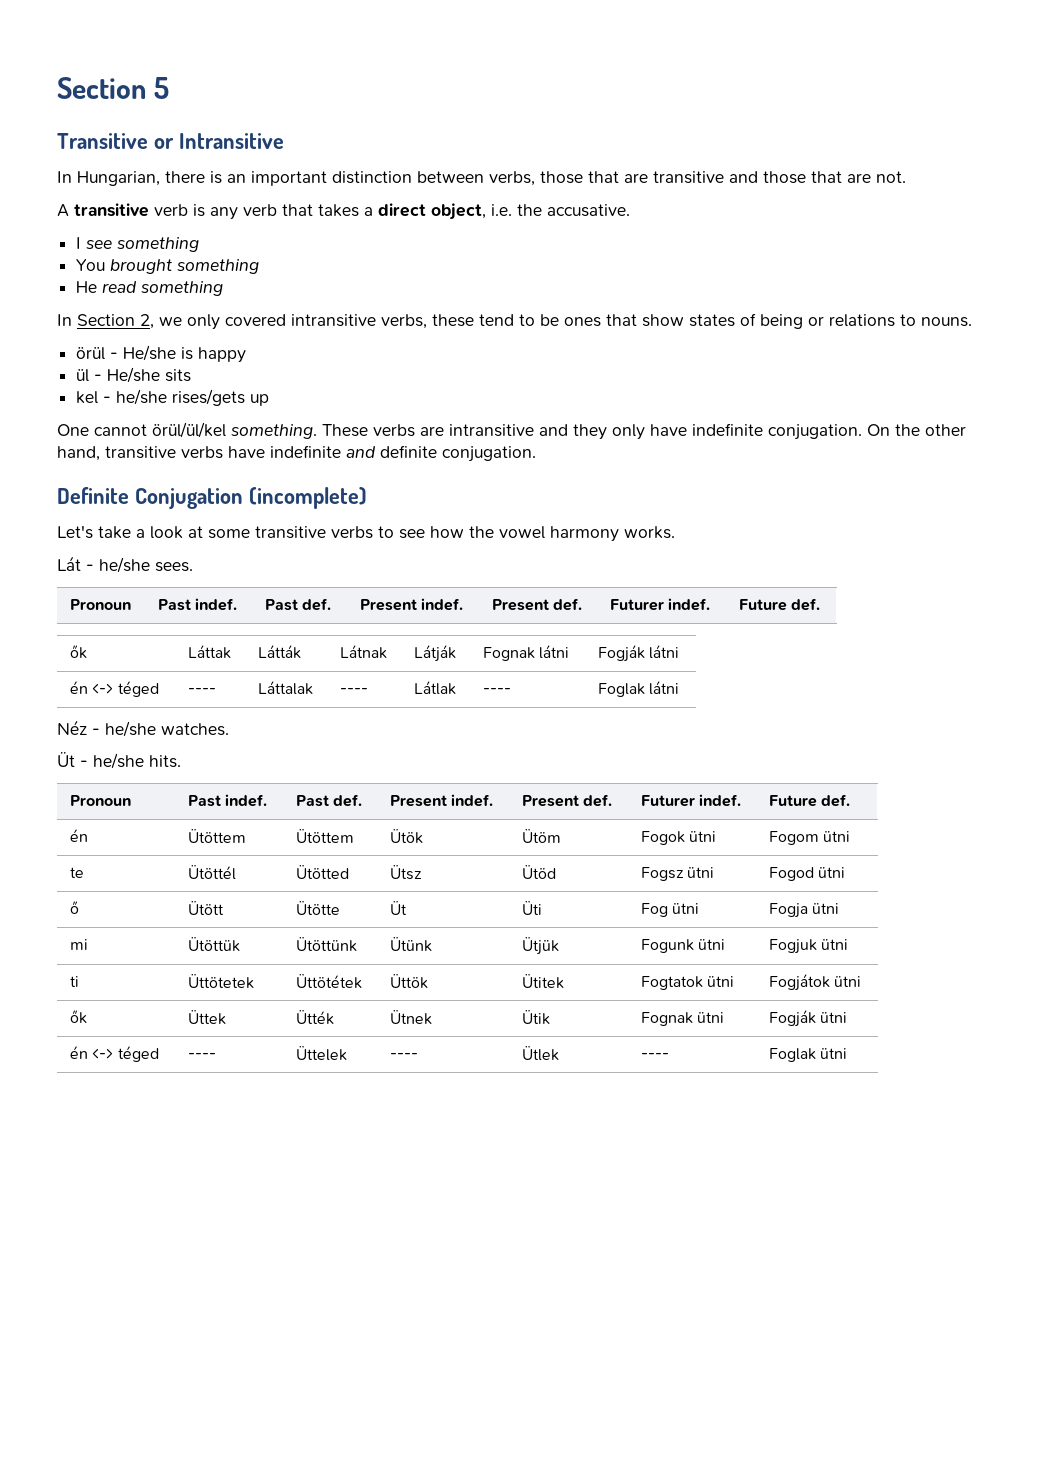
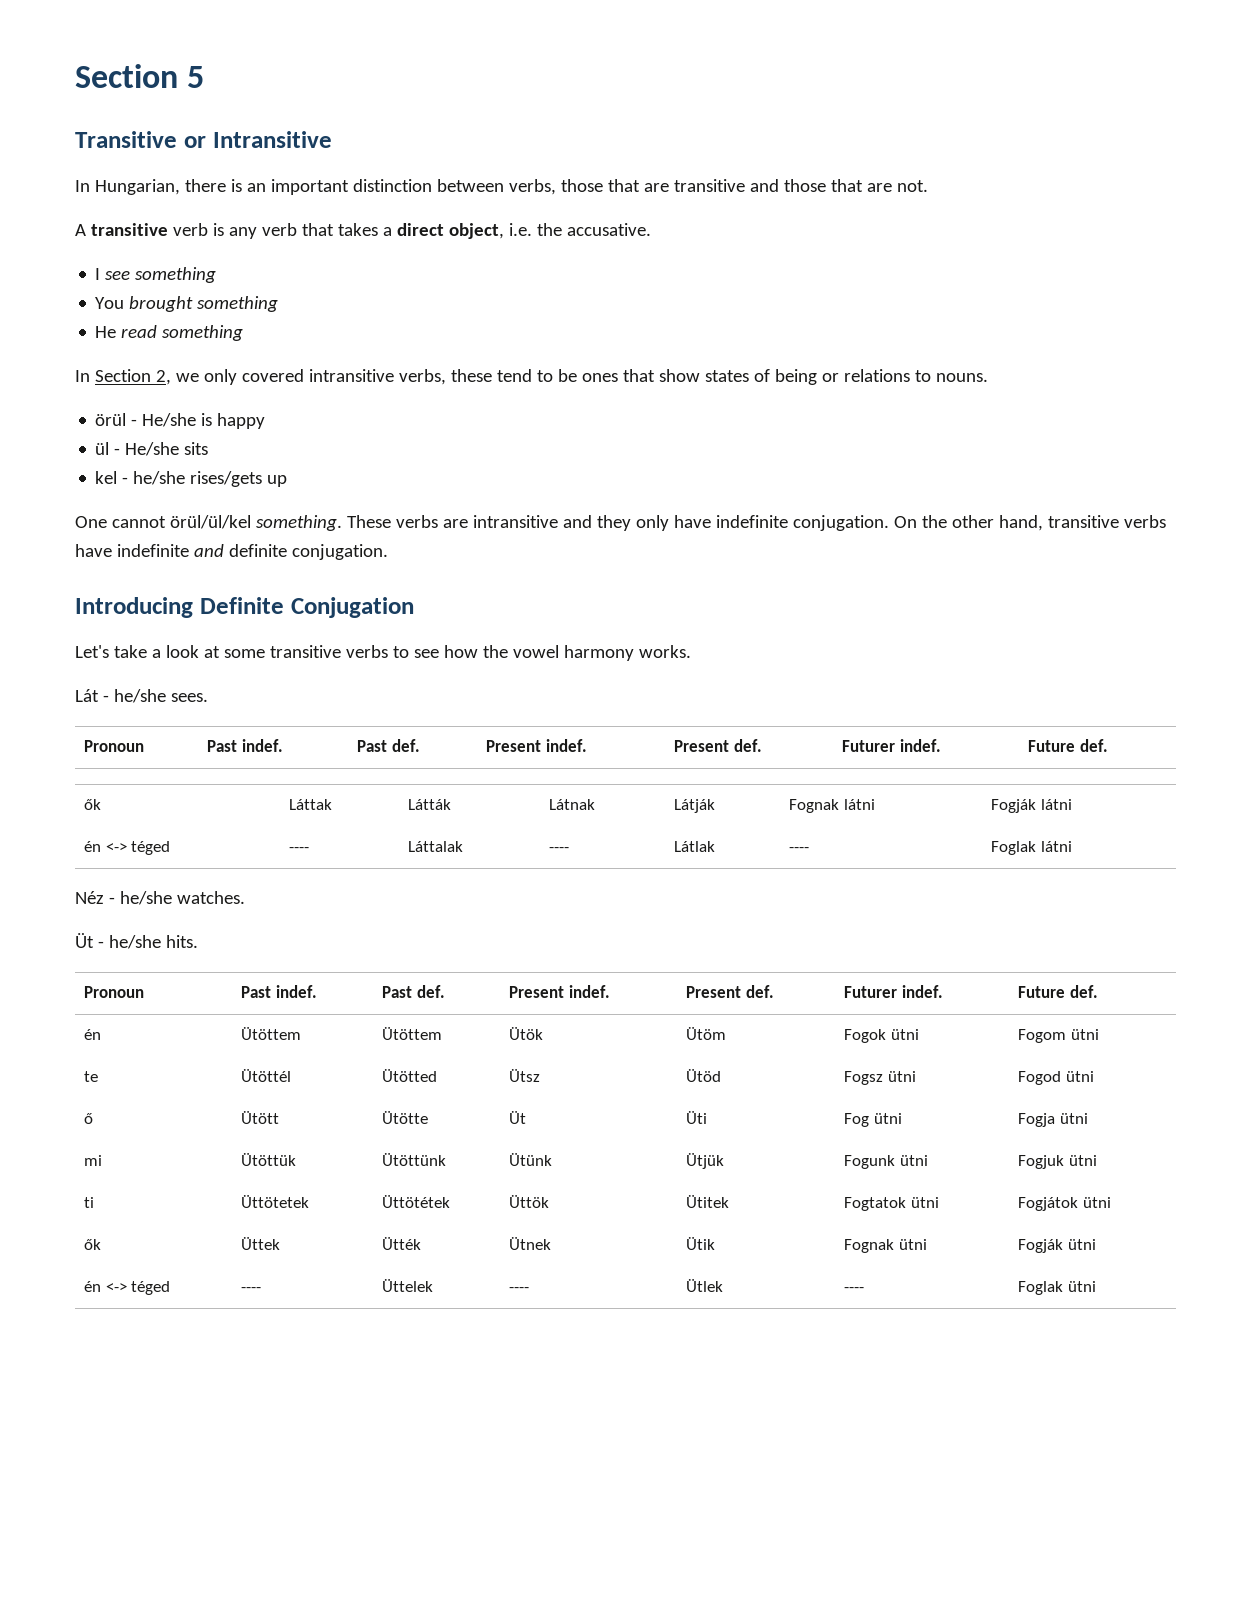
(536, 454) none -> [75,597,193,618] Introducing
[248,487,367,509] (incomplete) -> (414, 607) none

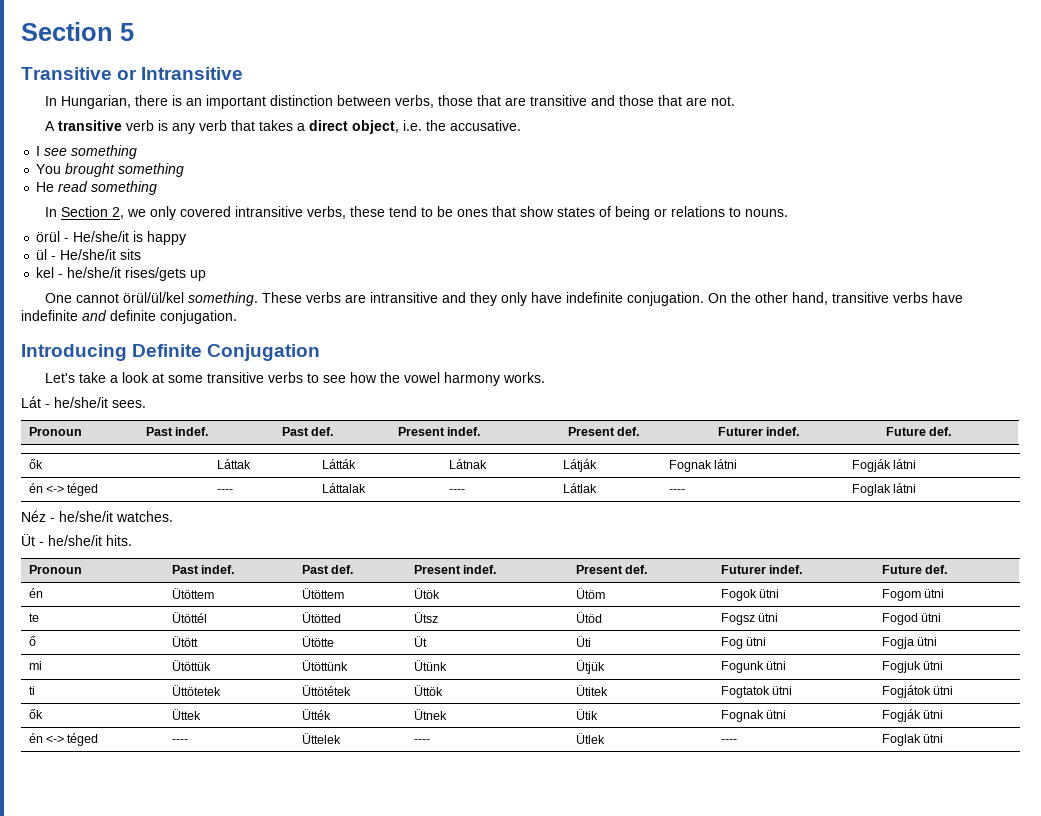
[142,413,197,427] He/she -> [73,231,130,242] He/she/it
[125,442,180,456] He/she -> [60,249,117,260] He/she/it
[133,471,186,485] he/she -> [67,267,122,278] he/she/it
[113,689,166,703] he/she -> [54,397,108,408] he/she/it
[119,891,172,905] he/she -> [59,511,113,522] he/she/it
[108,935,161,949] he/she -> [48,535,102,546] he/she/it

